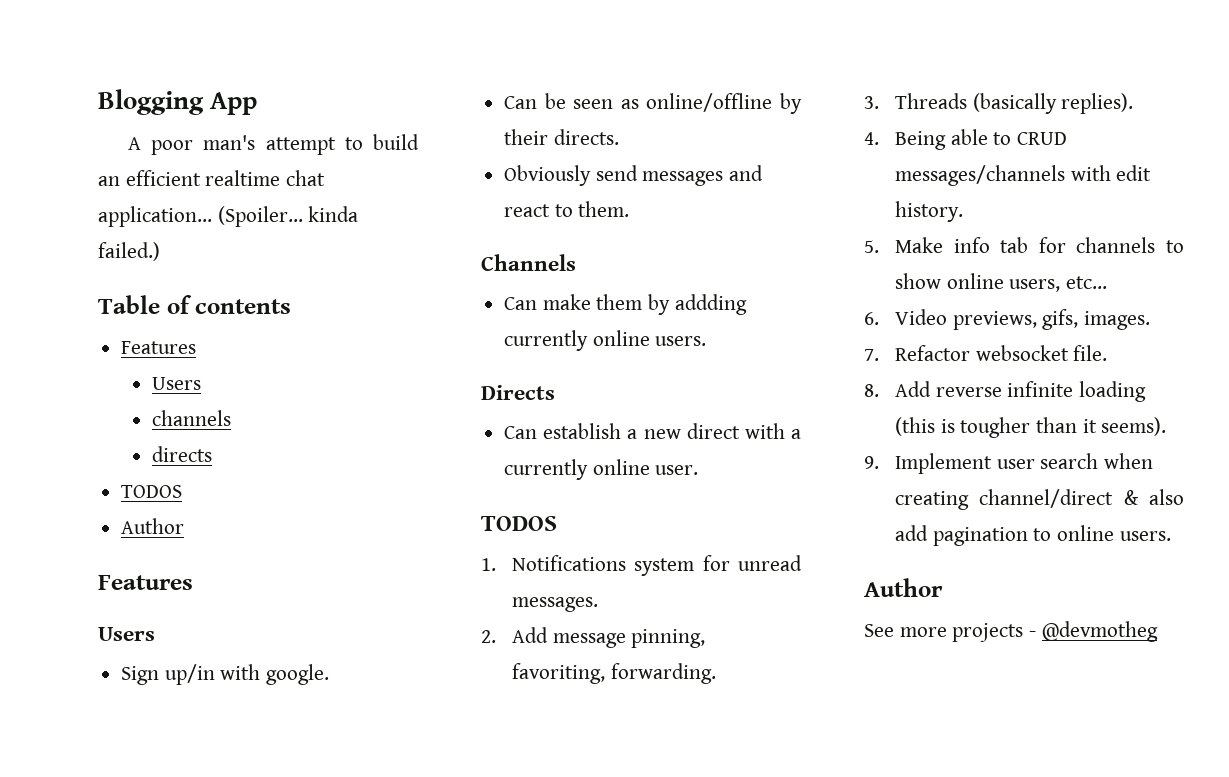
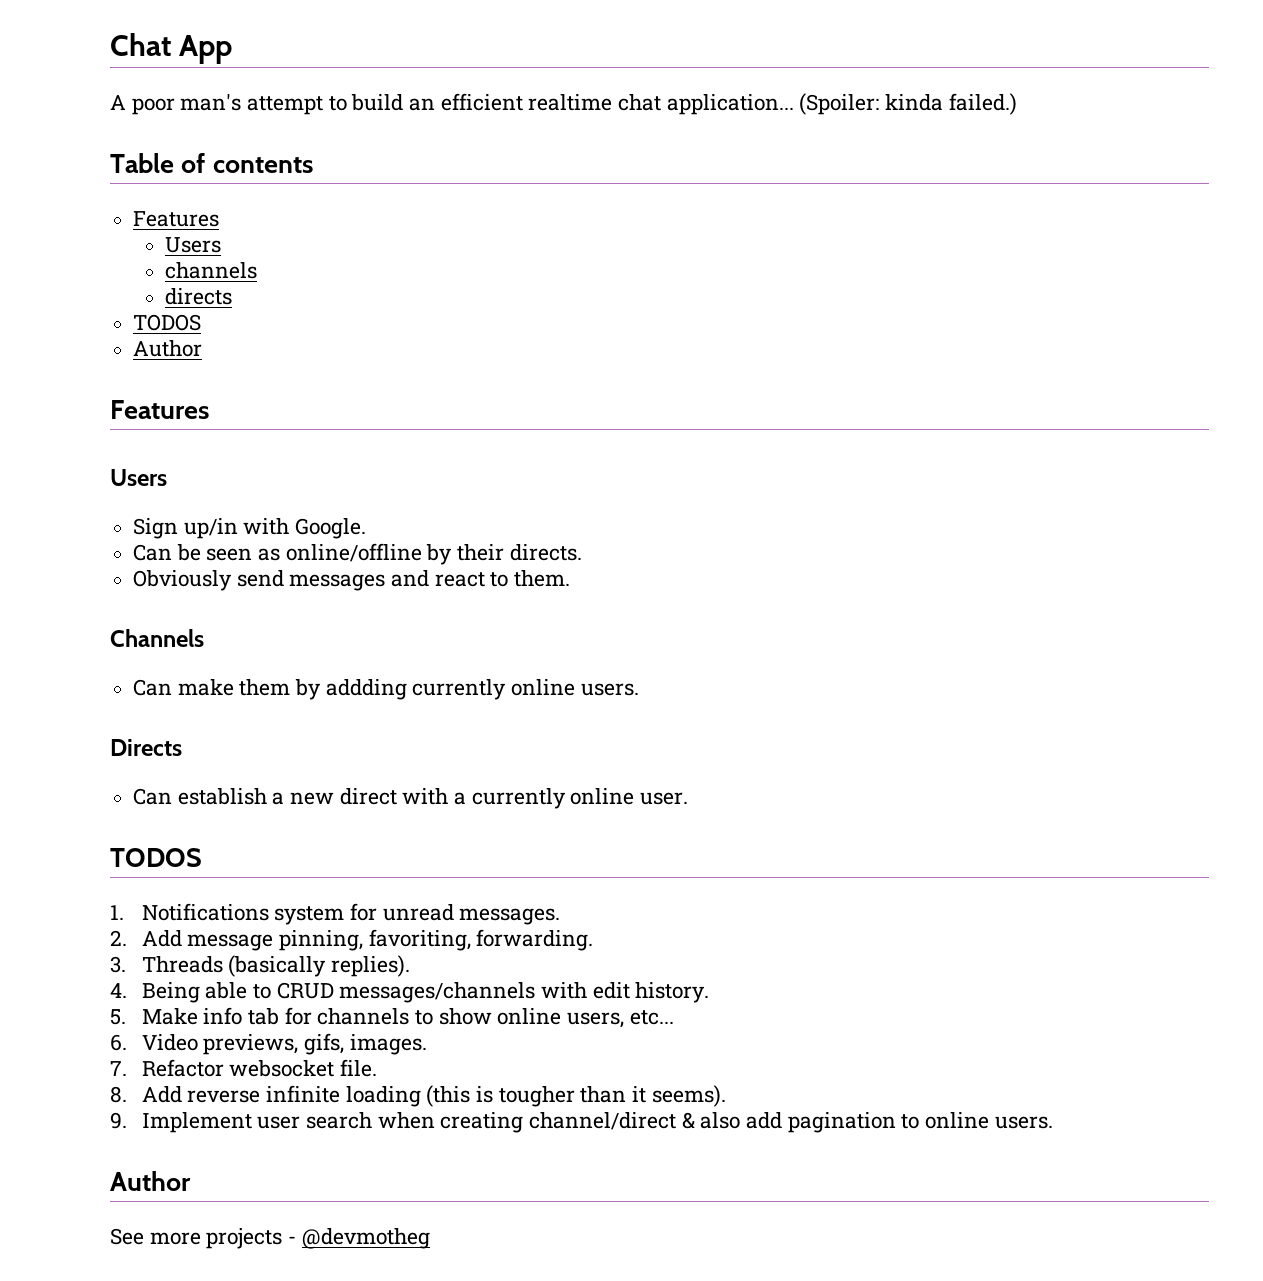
[98,89,204,115] Blogging -> [110,33,171,56] Chat
[217,206,303,227] (Spoiler... -> [799,93,880,115] (Spoiler:
[266,664,330,685] google. -> [295,518,367,539] Google.

